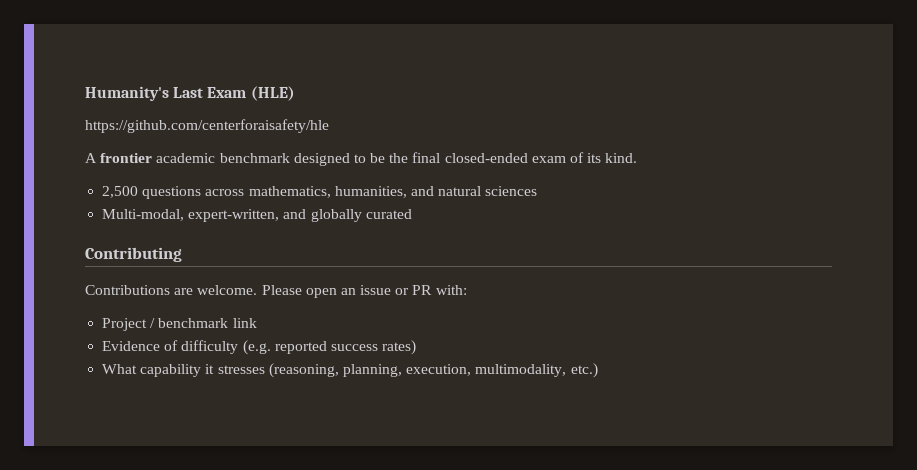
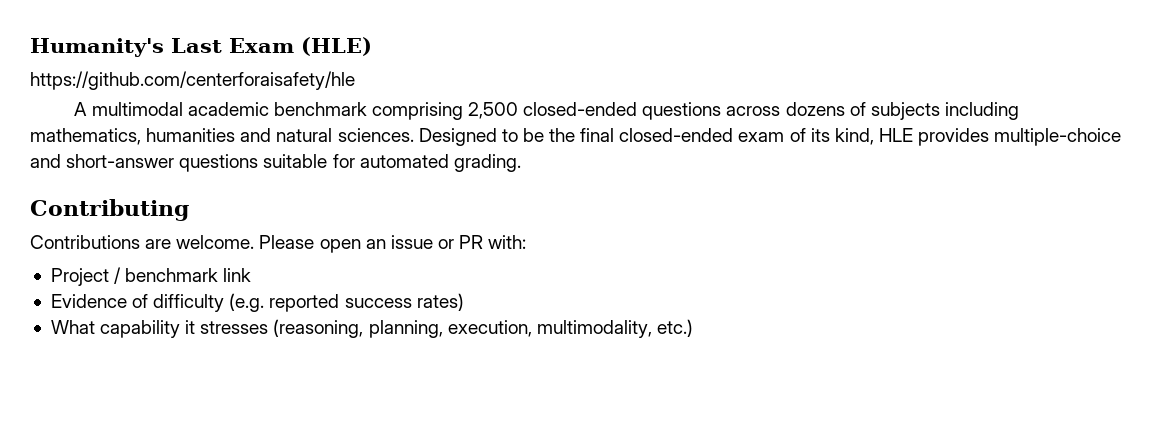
[100,153,153,163] frontier -> [91,102,183,116] multimodal
[293,153,350,166] designed -> [371,102,1019,120] [30,128,497,146] comprising 2,500 closed-ended questions across dozens of subjects including mathematics, humanities and natural sciences. Designed
[605,153,638,163] [102,186,538,199] [102,209,412,222] kind. // 2,500 questions across mathematics, humanities, and natural sciences // Multi-modal, expert-written, and globally curated -> [834,128,1122,146] [30,154,521,172] kind, HLE provides multiple-choice and short-answer questions suitable for automated grading.

